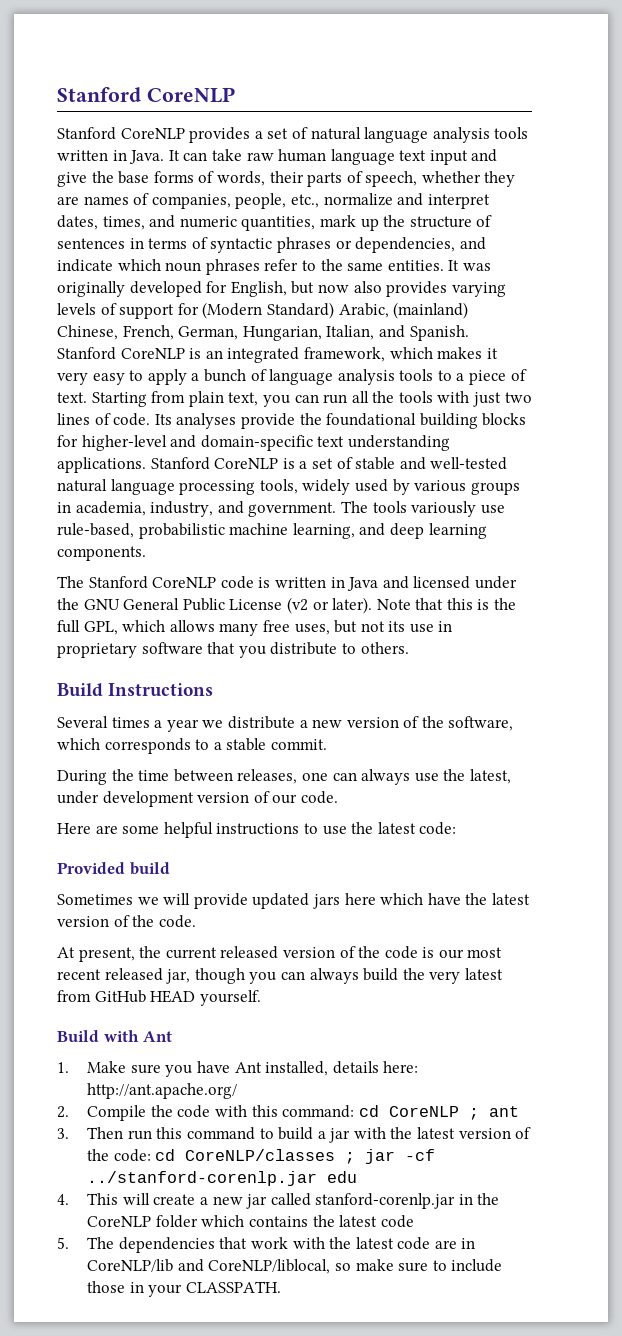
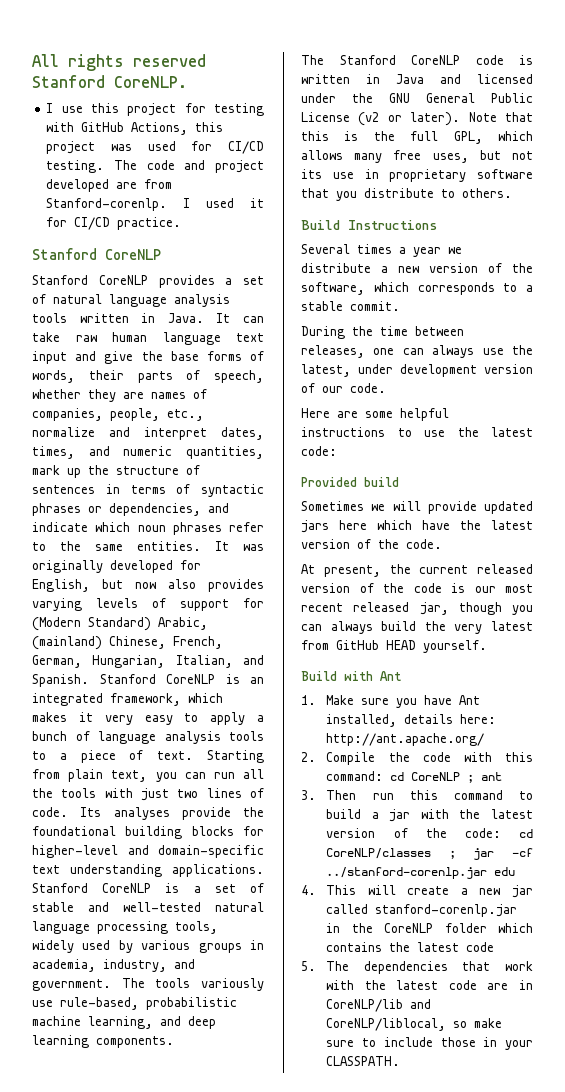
(57, 94) none -> [32,54,206,71] [32,75,187,88] [46,103,264,116] [46,122,224,135] [46,141,264,154] [46,160,264,173] [46,179,173,192] [46,198,264,211] [46,217,182,230] All rights reserved Stanford CoreNLP. // I use this project for testing with GitHub Actions, this project was used for CI/CD testing. The code and project developed are from Stanford-corenlp. I used it for CI/CD practice. //

